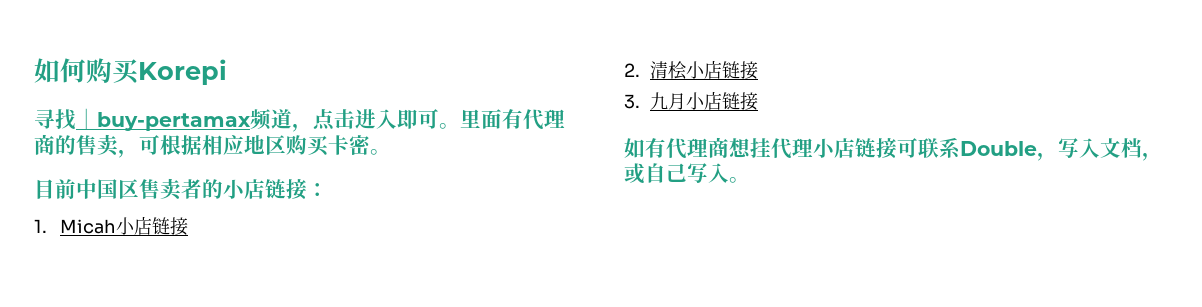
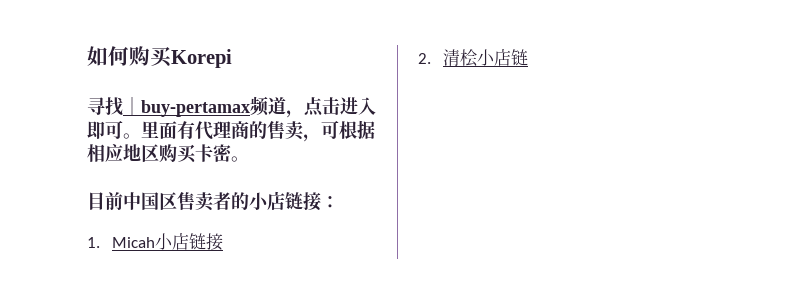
[740,61,759,80] [624,91,759,111] [624,137,1163,161] [624,163,750,184] 接 // 3.九月小店链接 // 如有代理商想挂代理小店链接可联系Double，写入文档，或自己写入。 -> (529, 57) none

